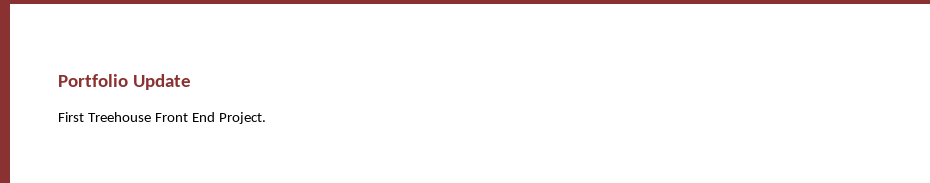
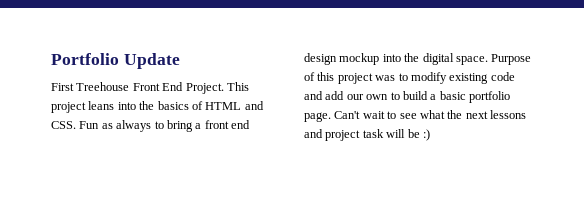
(266, 118) none -> [226,82,249,91] [51,101,264,113] [51,120,250,132] [304,53,532,65] [304,72,515,84] [304,91,510,103] [304,110,526,122] [304,129,430,141] This project leans into the basics of HTML and CSS. Fun as always to bring a front end design mockup into the digital space. Purpose of this project was to modify existing code and add our own to build a basic portfolio page. Can't wait to see what the next lessons and project task will be :)

